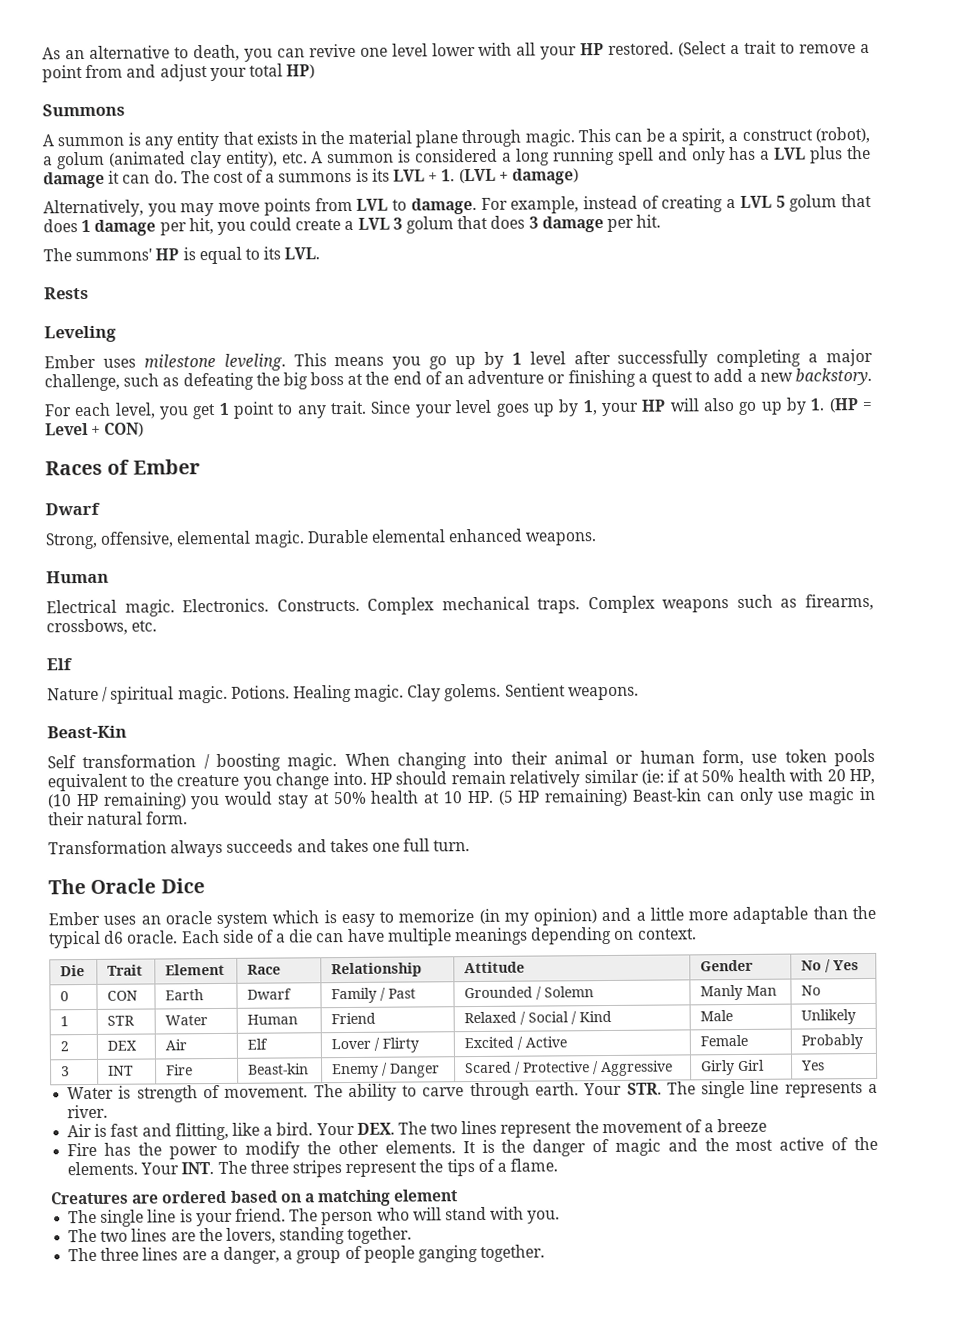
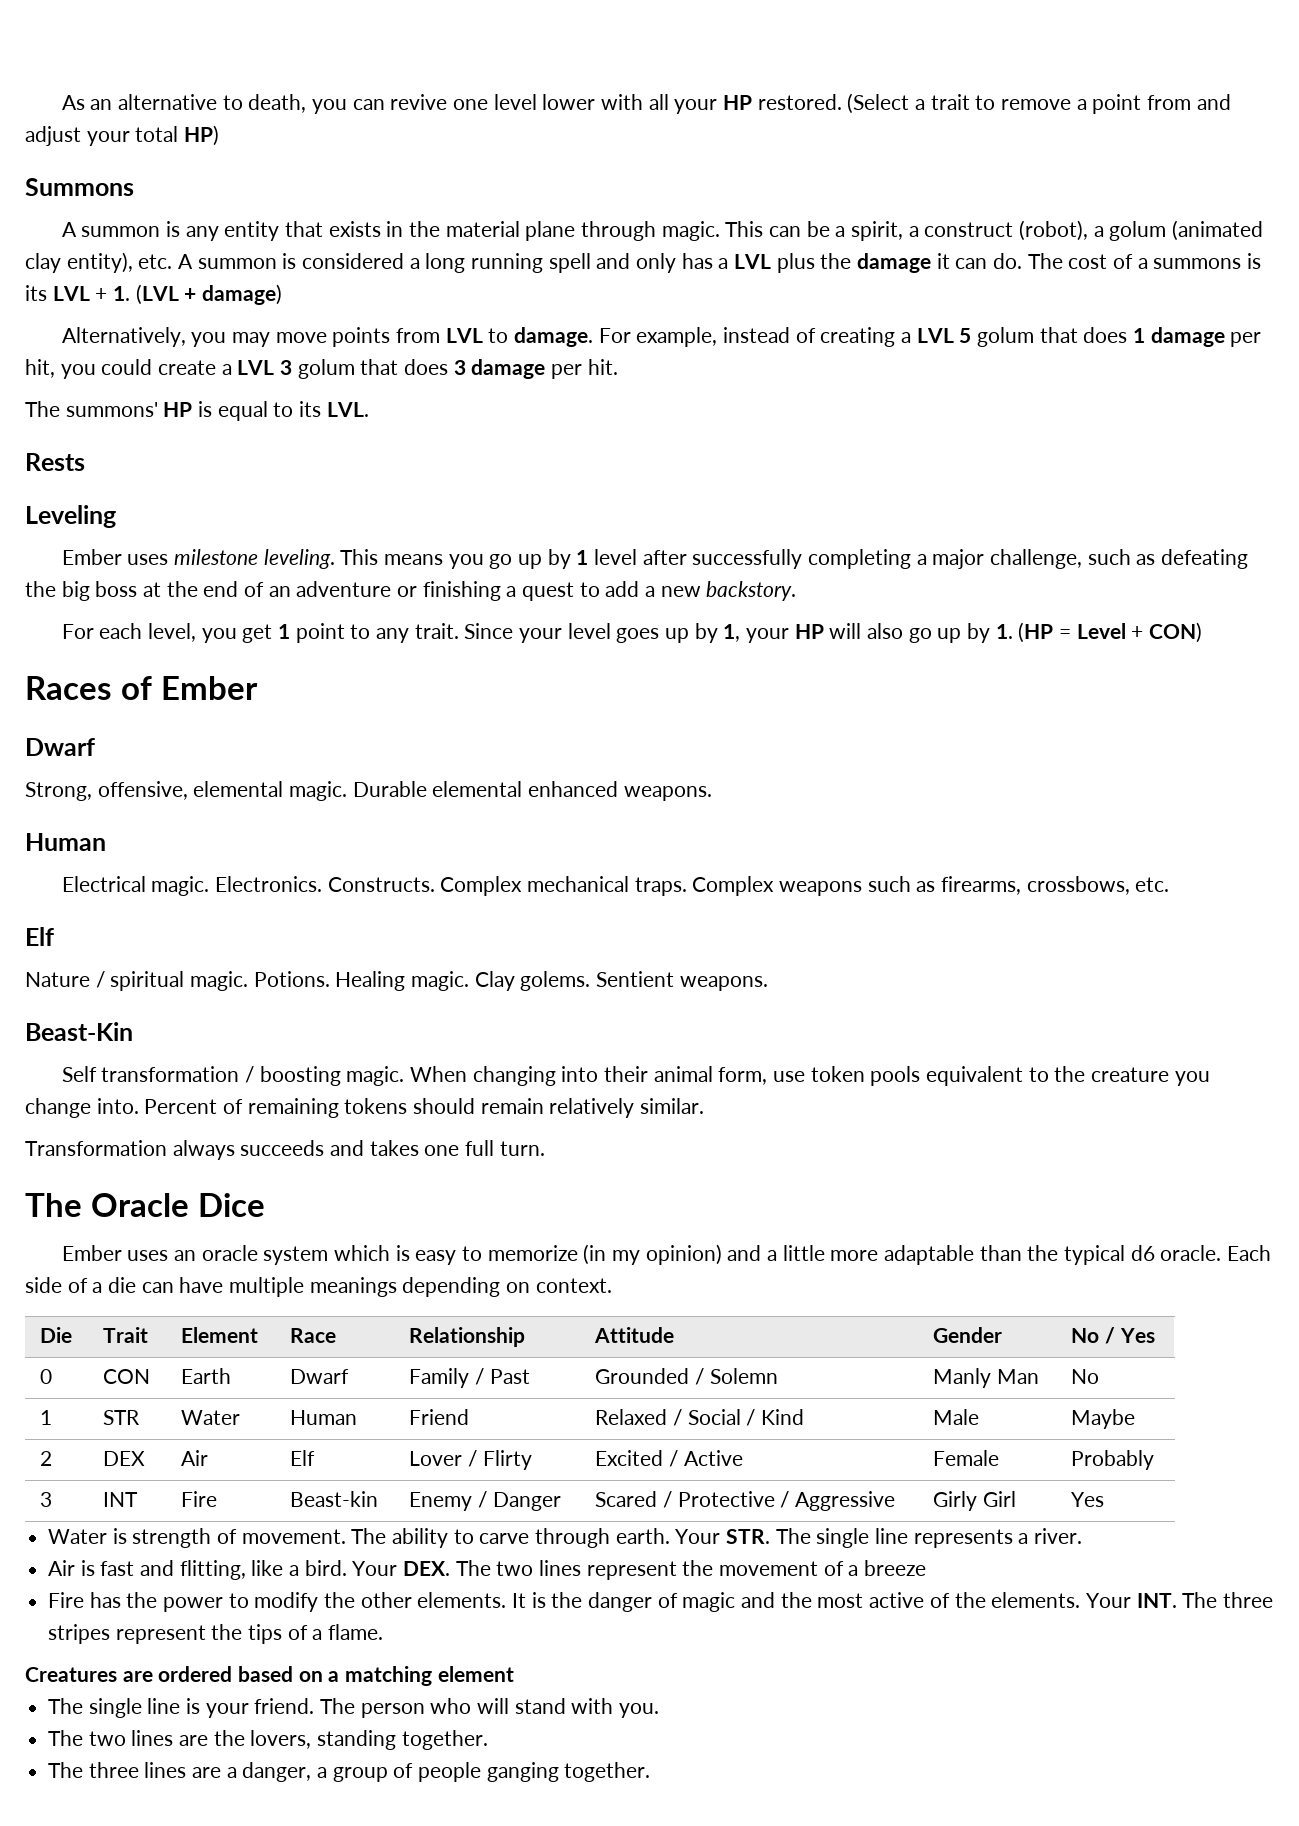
[615,750,695,764] or human -> (713, 1074) none
[369,768,876,788] [47,786,876,810] [48,811,189,826] HP should remain relatively similar (ie: if at 50% health with 20 HP, (10 HP remaining) you would stay at 50% health at 10 HP. (5 HP remaining) Beast-kin can only use magic in their natural form. -> [144,1098,705,1118] Percent of remaining tokens should remain relatively similar.
[800,1009,856,1025] Unlikely -> [1071,1409,1136,1429] Maybe

